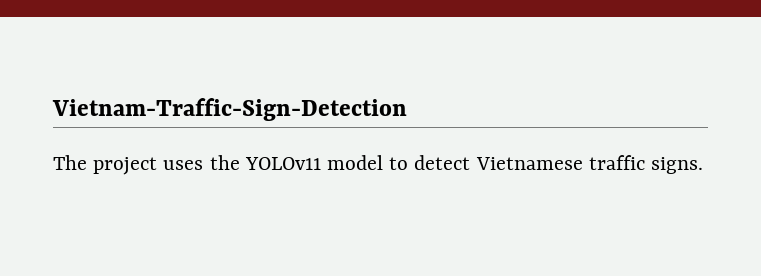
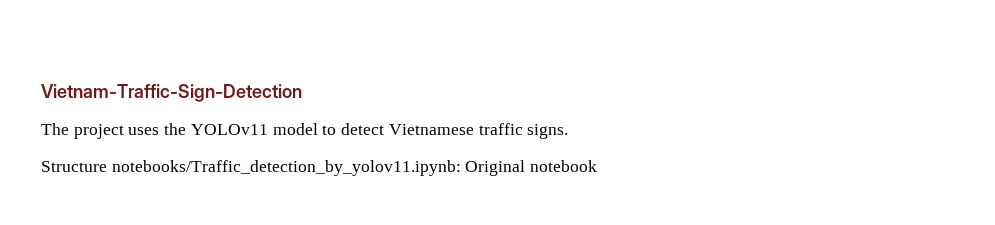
(704, 165) none -> [41,160,598,176] // Structure notebooks/Traffic_detection_by_yolov11.ipynb: Original notebook

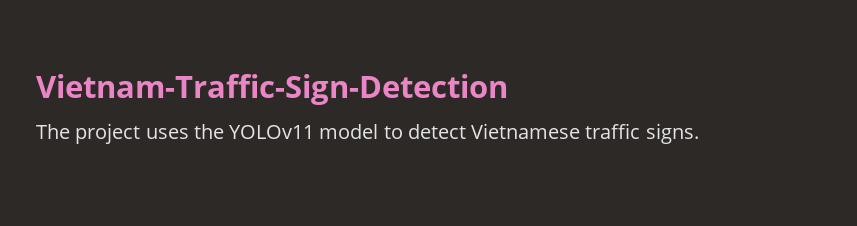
[41,160,598,176] // Structure notebooks/Traffic_detection_by_yolov11.ipynb: Original notebook -> (699, 133) none

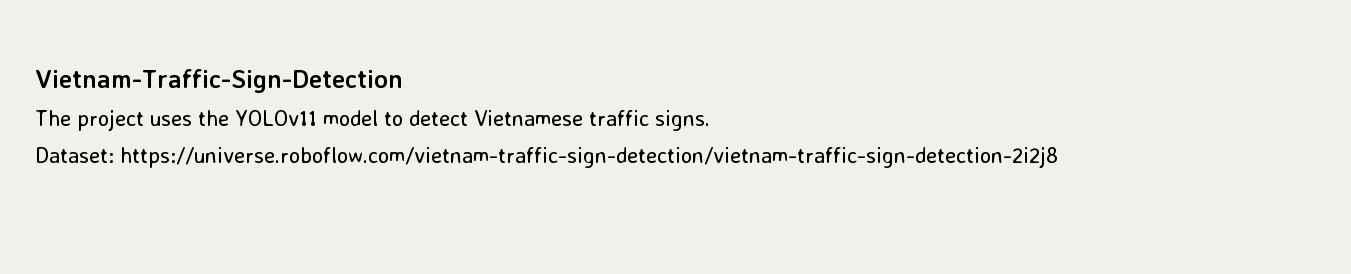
(699, 133) none -> [35,146,1058,168] // Dataset: https://universe.roboflow.com/vietnam-traffic-sign-detection/vietnam-traffic-sign-detection-2i2j8

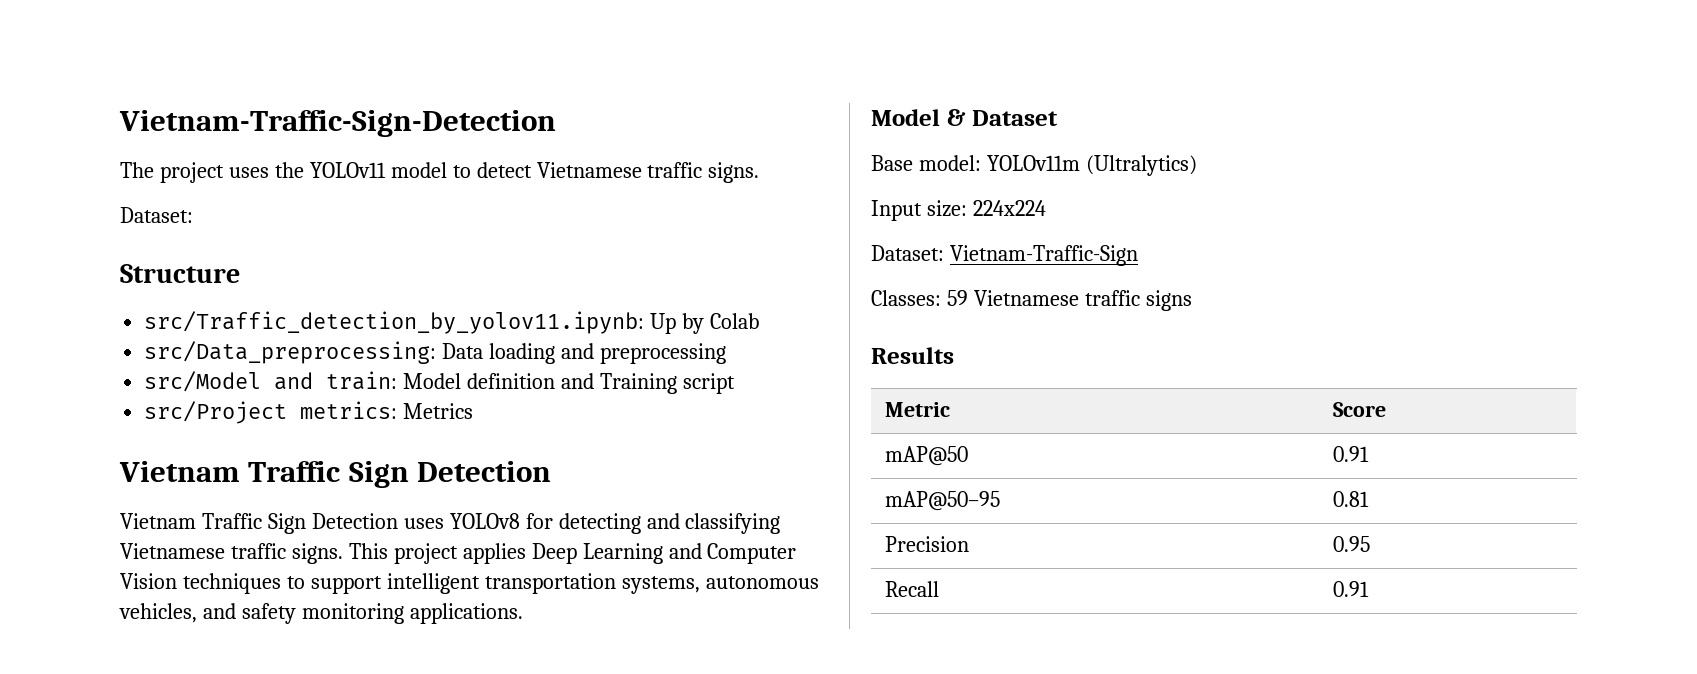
[120,146,1058,168] https://universe.roboflow.com/vietnam-traffic-sign-detection/vietnam-traffic-sign-detection-2i2j8 -> [120,264,240,283] [144,311,760,334] [144,341,726,364] [144,371,735,394] [144,401,474,424] [119,461,552,488] [120,513,781,534] [120,543,797,564] [120,573,819,594] [119,603,523,624] [871,109,1059,126] [871,155,1197,176] [871,200,1046,221] [871,245,1138,266] [871,290,1192,311] [871,347,954,364] [885,402,951,417] [1333,402,1387,417] [885,446,969,466] [1333,446,1370,462] [885,491,1001,511] [1333,491,1370,507] [885,536,970,552] [1333,536,1371,552] [885,581,940,597] [1333,581,1370,597] // Structure // src/Traffic_detection_by_yolov11.ipynb: Up by Colab // src/Data_preprocessing: Data loading and preprocessing // src/Model and train: Model definition and Training script // src/Project metrics: Metrics // Vietnam Traffic Sign Detection // Vietnam Traffic Sign Detection uses YOLOv8 for detecting and classifying Vietnamese traffic signs. This project applies Deep Learning and Computer Vision techniques to support intelligent transportation systems, autonomous vehicles, and safety monitoring applications. // Model & Dataset // Base model: YOLOv11m (Ultralytics) // Input size: 224x224 // Dataset: Vietnam-Traffic-Sign // Classes: 59 Vietnamese traffic signs // Results // Metric | Score // mAP@50 | 0.91 // mAP@50–95 | 0.81 // Precision | 0.95 // Recall | 0.91

